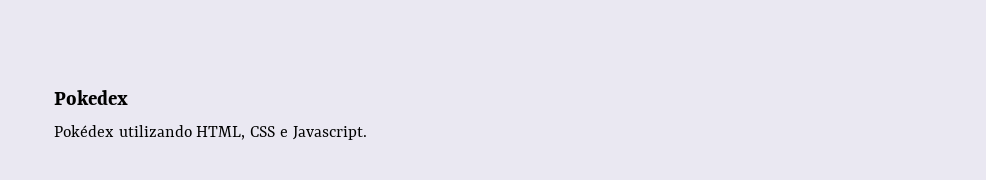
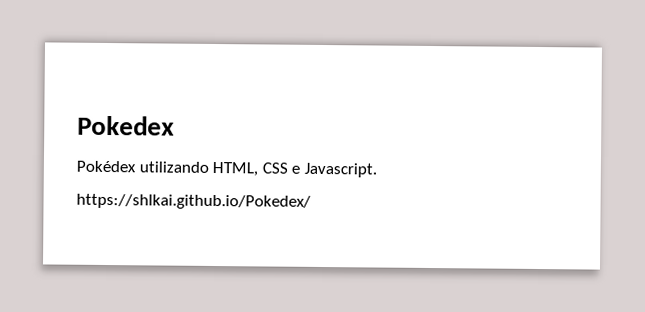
(367, 133) none -> [76,193,311,210] // https://shlkai.github.io/Pokedex/

